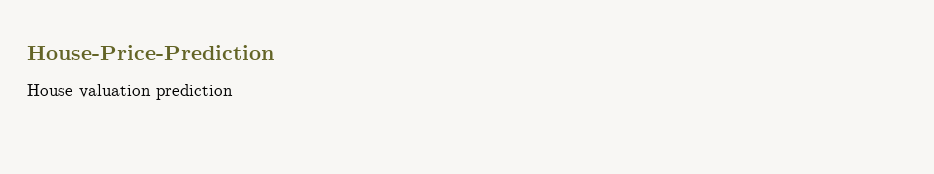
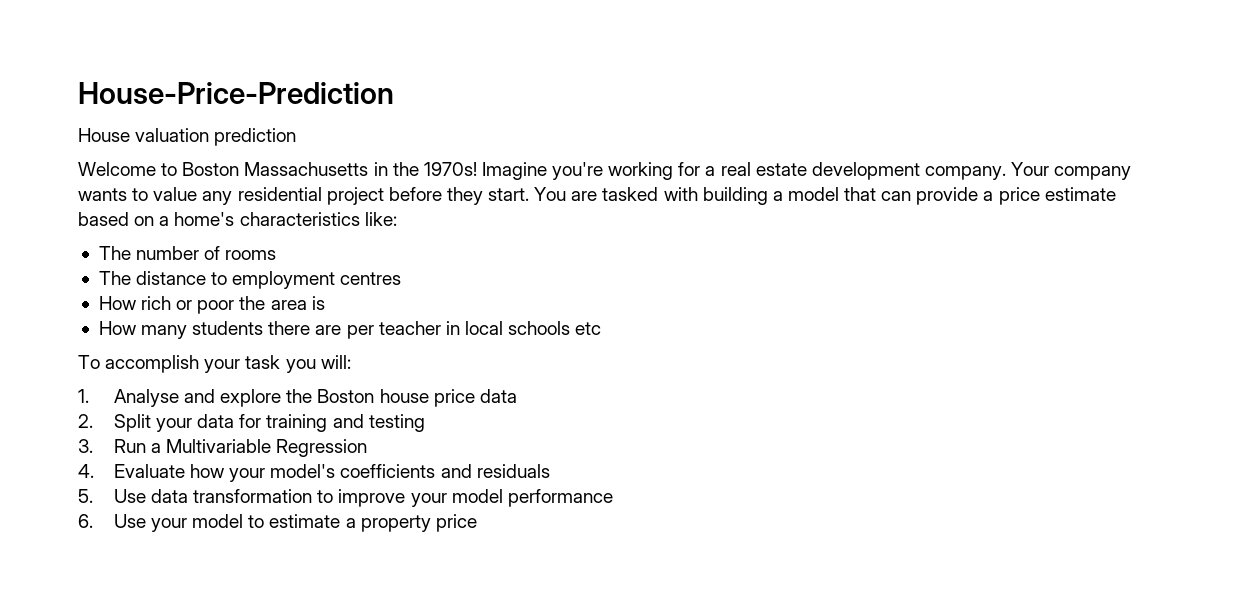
(233, 92) none -> [78,162,1132,180] [78,187,1116,205] [78,212,397,226] [98,246,277,260] [98,271,402,289] [98,296,325,314] [98,321,602,339] [78,355,351,373] [78,389,517,407] [78,414,425,432] [78,439,368,457] [78,464,550,482] [78,489,613,507] [78,514,477,532] // Welcome to Boston Massachusetts in the 1970s! Imagine you're working for a real estate development company. Your company wants to value any residential project before they start. You are tasked with building a model that can provide a price estimate based on a home's characteristics like: // The number of rooms // The distance to employment centres // How rich or poor the area is // How many students there are per teacher in local schools etc // To accomplish your task you will: // 1. Analyse and explore the Boston house price data // 2. Split your data for training and testing // 3. Run a Multivariable Regression // 4. Evaluate how your model's coefficients and residuals // 5. Use data transformation to improve your model performance // 6. Use your model to estimate a property price

